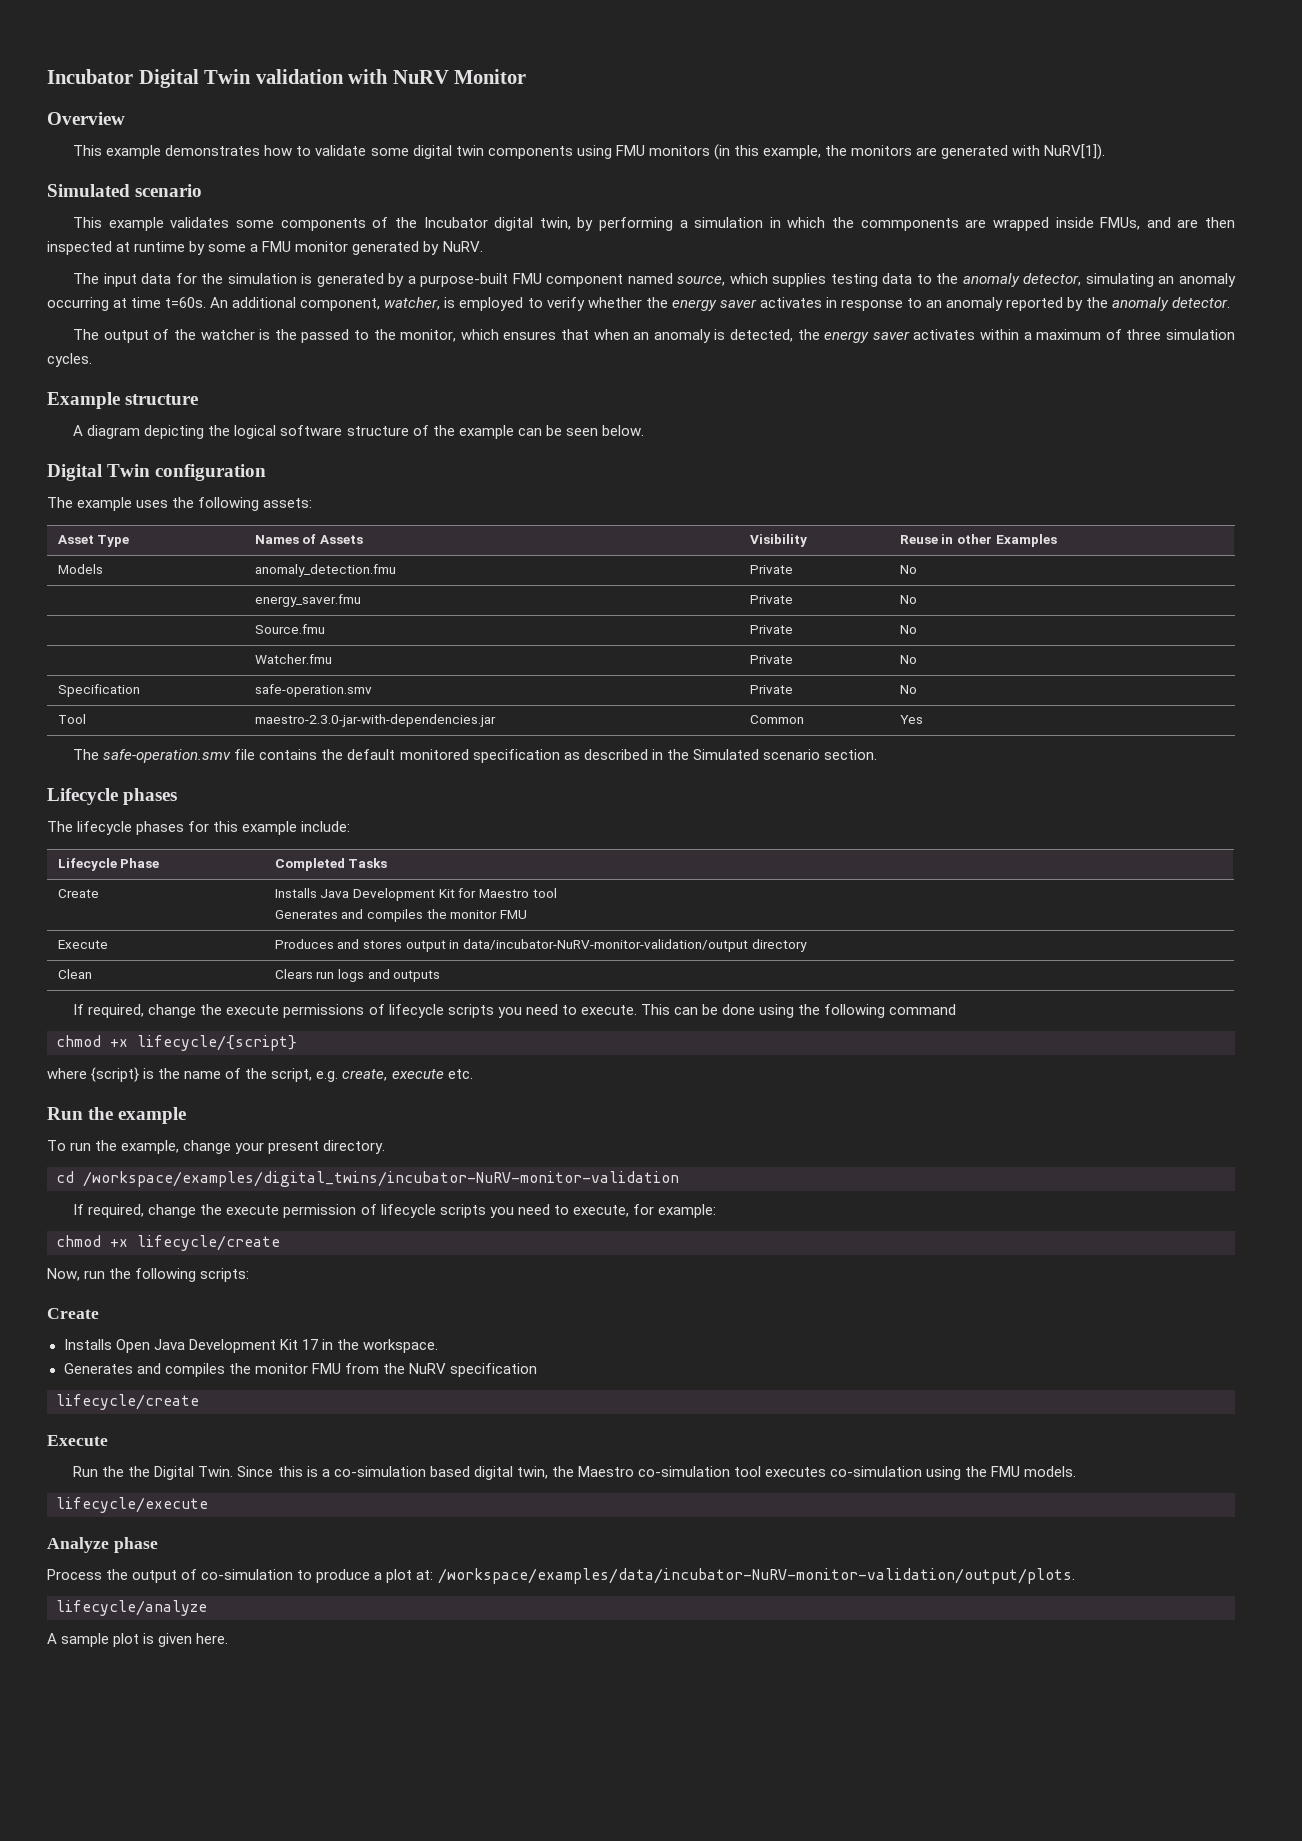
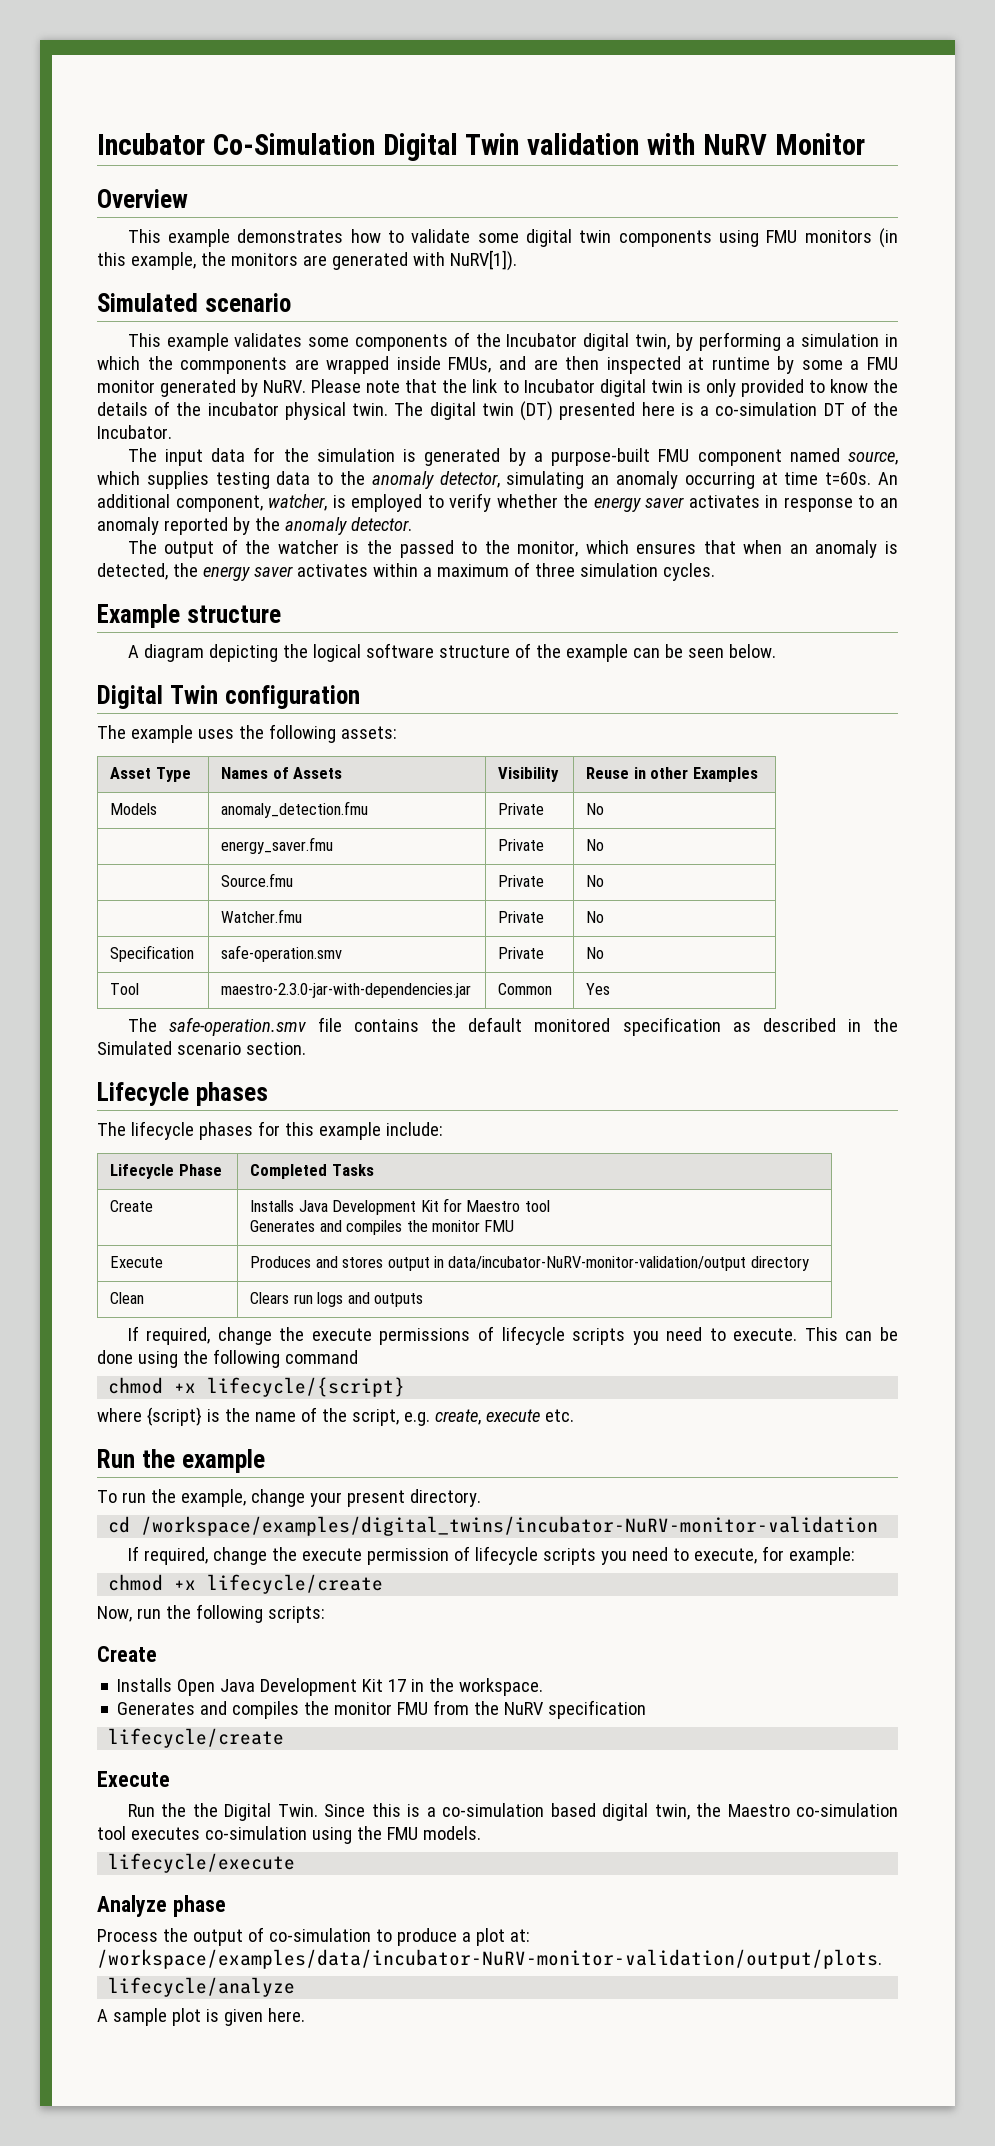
[47,69,133,84] Incubator -> [97,133,375,155] Incubator Co-Simulation
(483, 246) none -> [311,379,898,397] [97,401,899,421] [97,425,172,439] Please note that the link to Incubator digital twin is only provided to know the details of the incubator physical twin. The digital twin (DT) presented here is a co-simulation DT of the Incubator.

